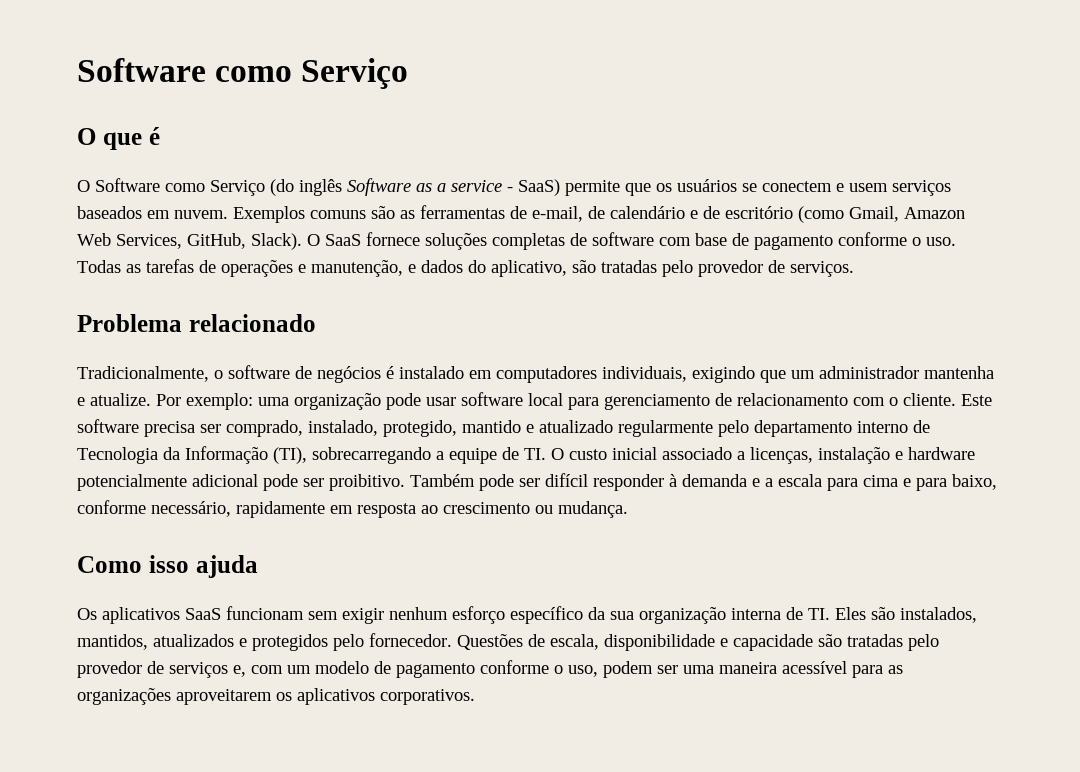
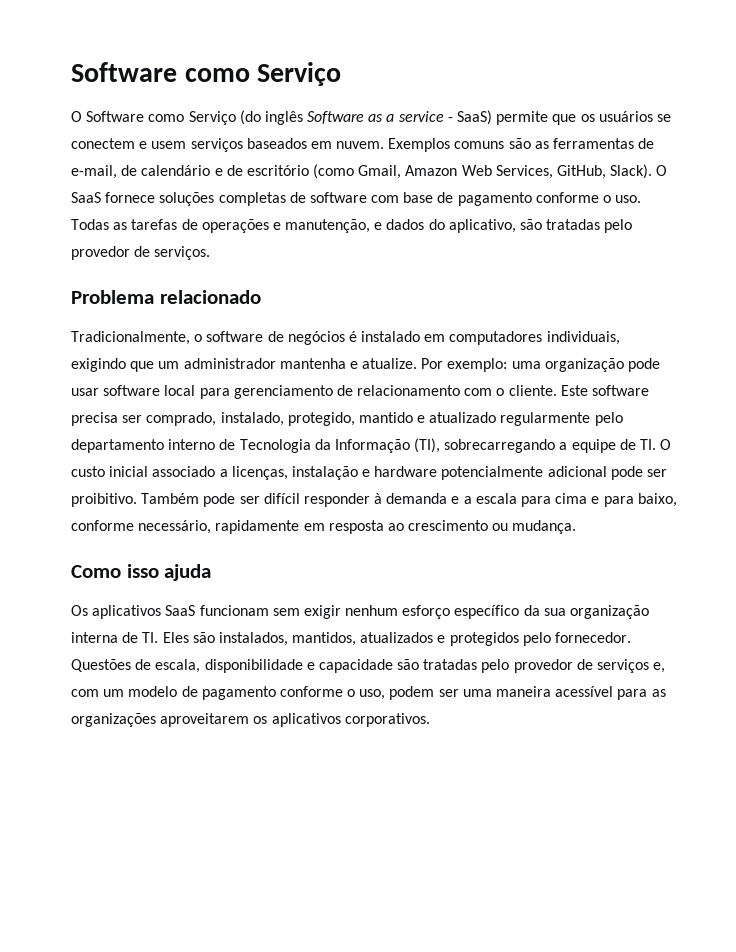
[77,58,409,89] [77,127,160,150] Software como Serviço // O que é -> [71,62,342,86] Software como Serviço

